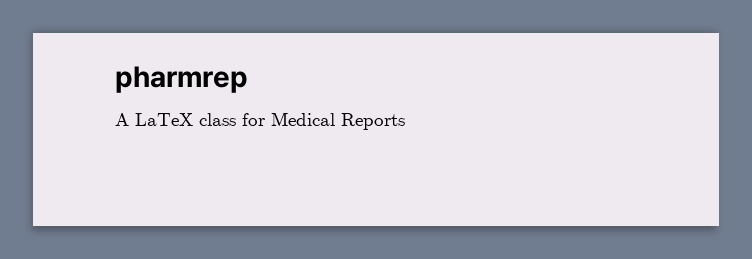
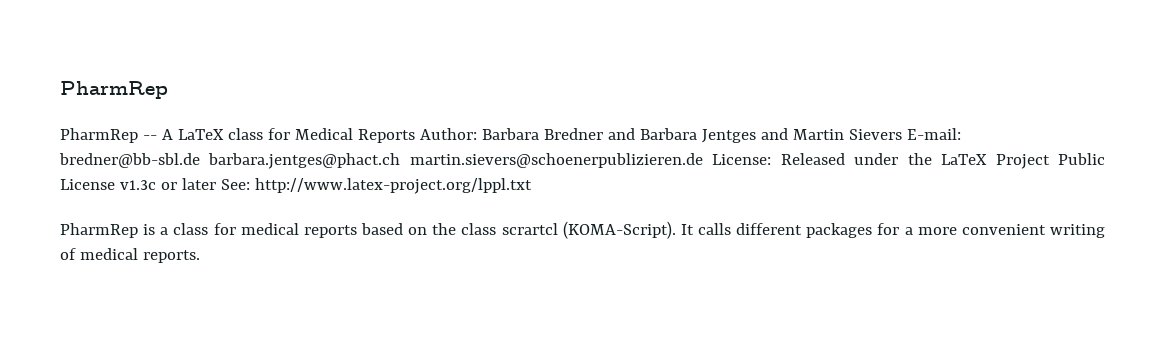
[115,66,248,93] pharmrep // -> [60,81,168,99] [60,128,157,143] PharmRep // PharmRep --
(405, 121) none -> [419,128,961,143] [59,153,1105,169] [60,178,532,194] [60,221,1105,239] [60,248,200,263] Author: Barbara Bredner and Barbara Jentges and Martin Sievers E-mail: bredner@bb-sbl.de barbara.jentges@phact.ch martin.sievers@schoenerpublizieren.de License: Released under the LaTeX Project Public License v1.3c or later See: http://www.latex-project.org/lppl.txt // PharmRep is a class for medical reports based on the class scrartcl (KOMA-Script). It calls different packages for a more convenient writing of medical reports.

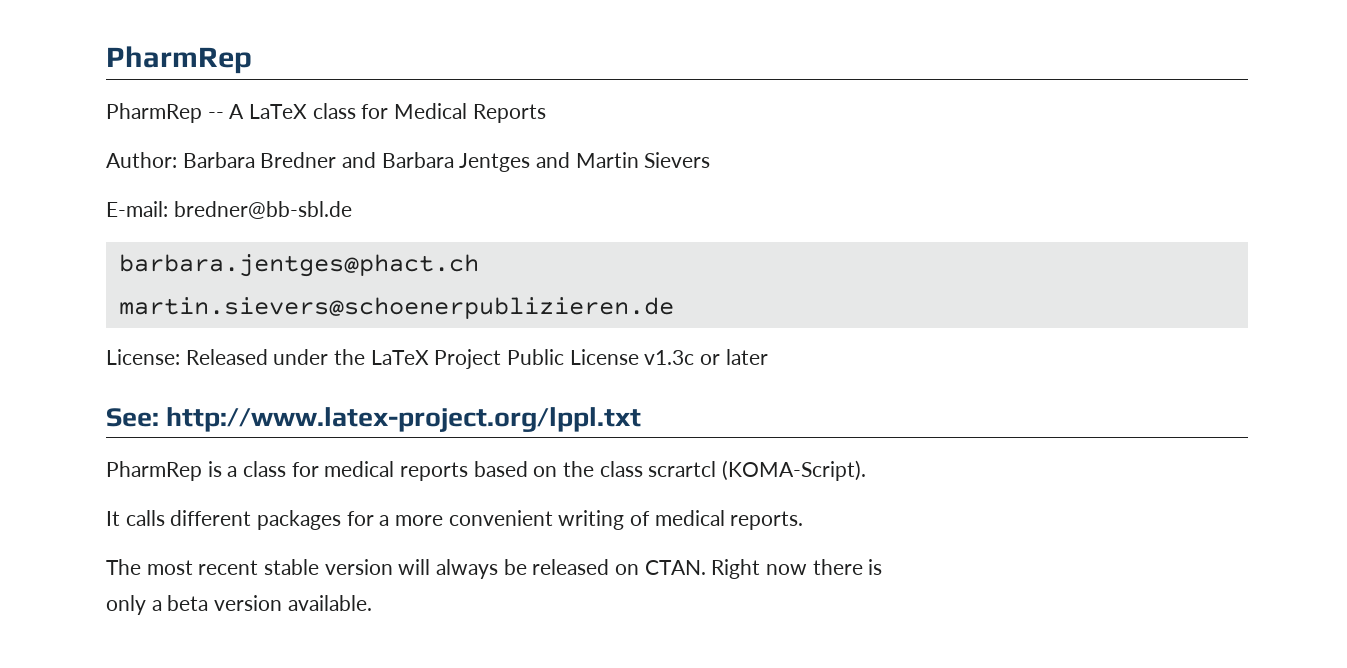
(415, 136) none -> (546, 113) //
(902, 134) none -> (711, 160) //
(200, 160) none -> (352, 210) //
(401, 161) none -> (479, 265) //
(703, 160) none -> (674, 308) //
(216, 184) none -> (768, 357) //
(676, 230) none -> (867, 470) //
(200, 256) none -> [106,559,883,579] [106,595,372,615] // The most recent stable version will always be released on CTAN. Right now there is // only a beta version available.

